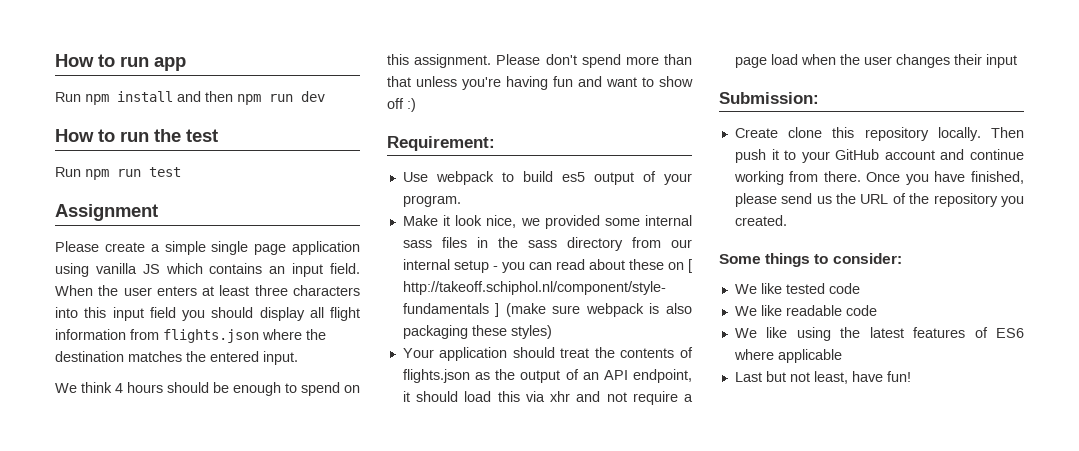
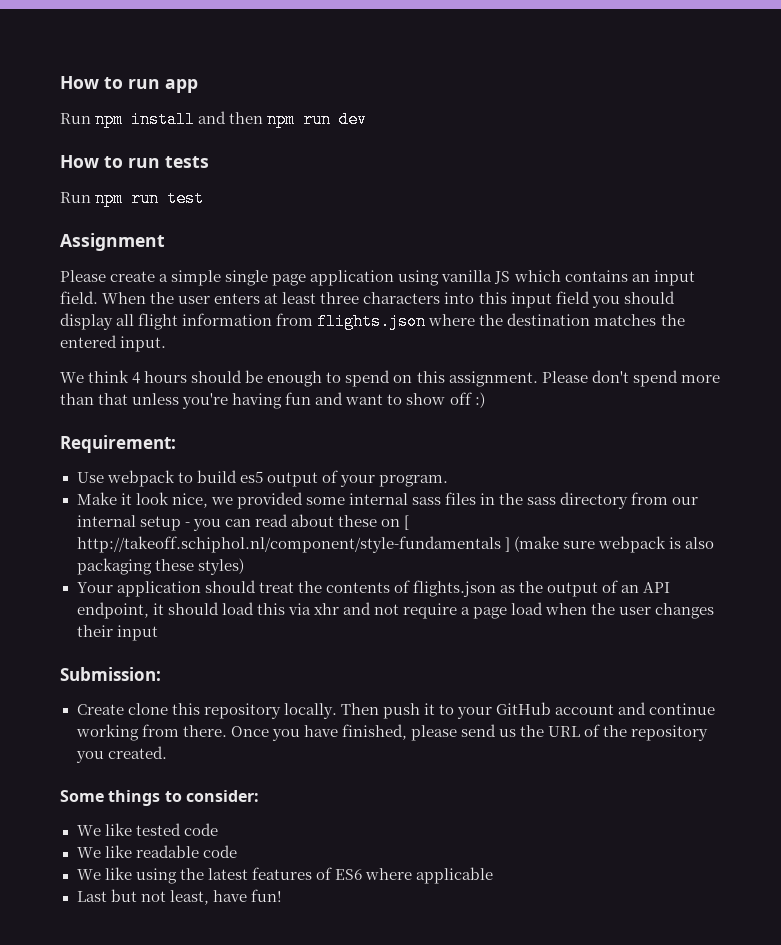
[154,129,218,142] the test -> [165,156,209,168] tests

